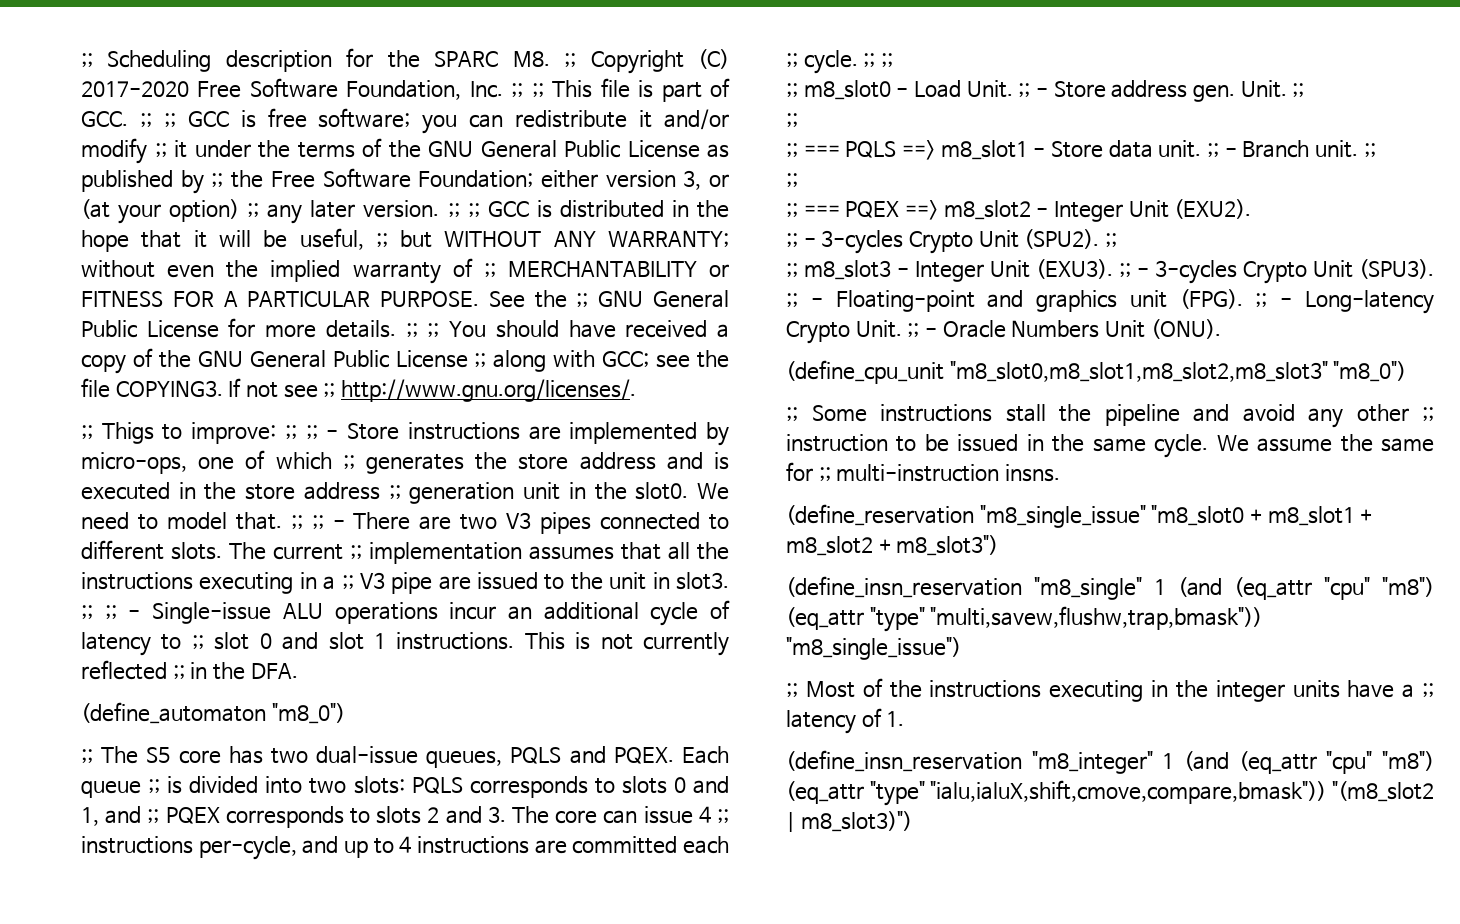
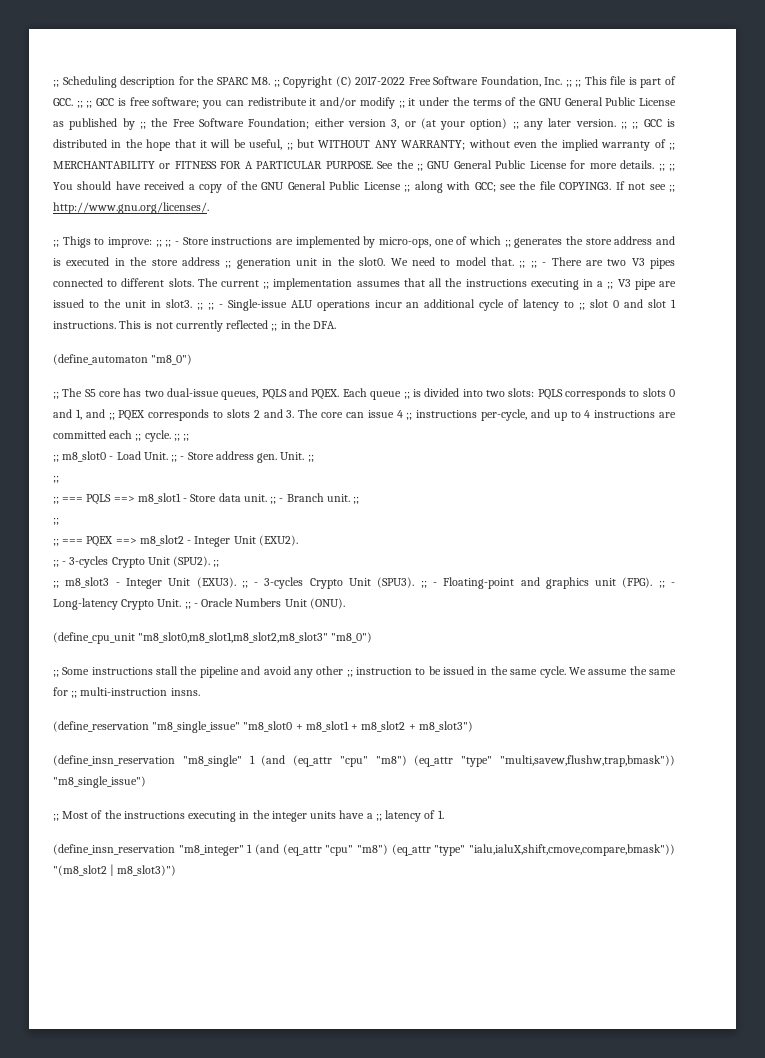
[81,81,189,97] 2017-2020 -> [355,76,406,85] 2017-2022

